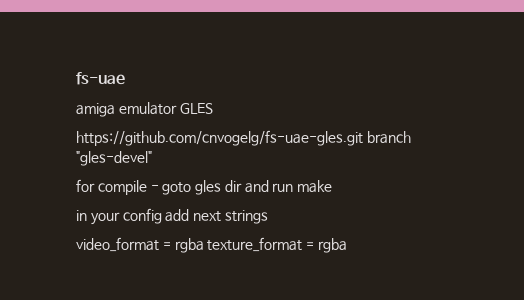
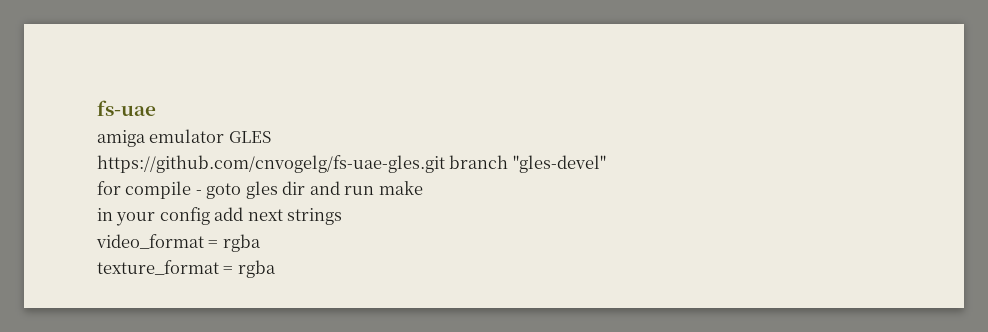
(204, 245) none -> (261, 243) //

